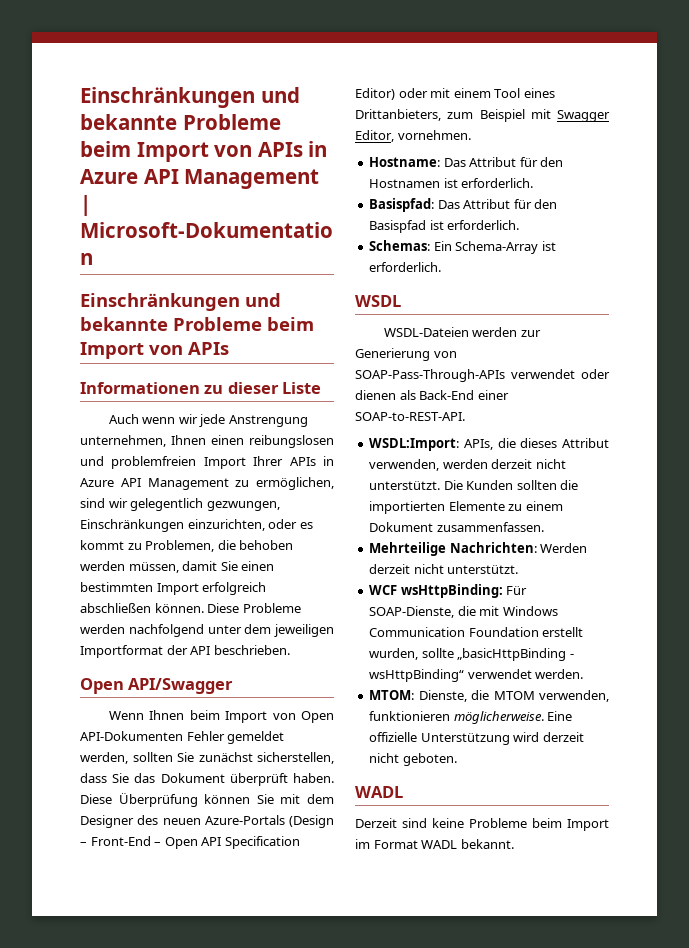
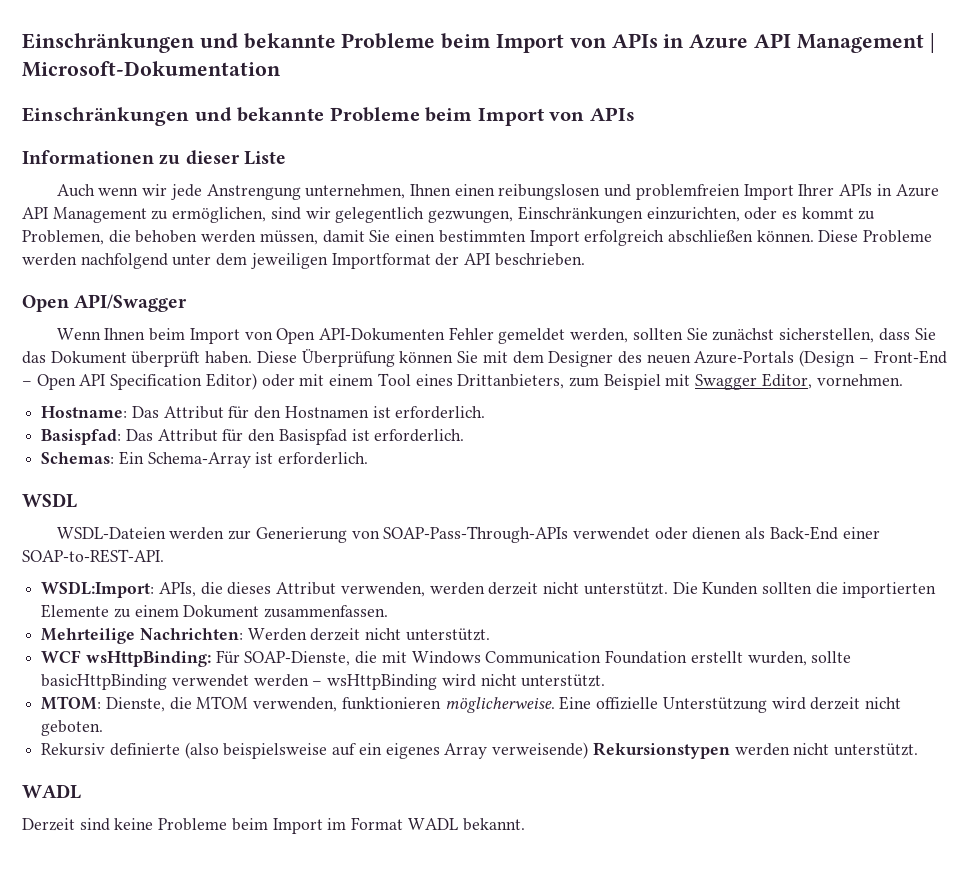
[457,648,574,661] [369,669,584,682] „basicHttpBinding - wsHttpBinding“ verwendet werden. -> [41,674,606,690] basicHttpBinding verwendet werden – wsHttpBinding wird nicht unterstützt.
(457, 759) none -> [41,742,918,759] // Rekursiv definierte (also beispielsweise auf ein eigenes Array verweisende) Rekursionstypen werden nicht unterstützt.

